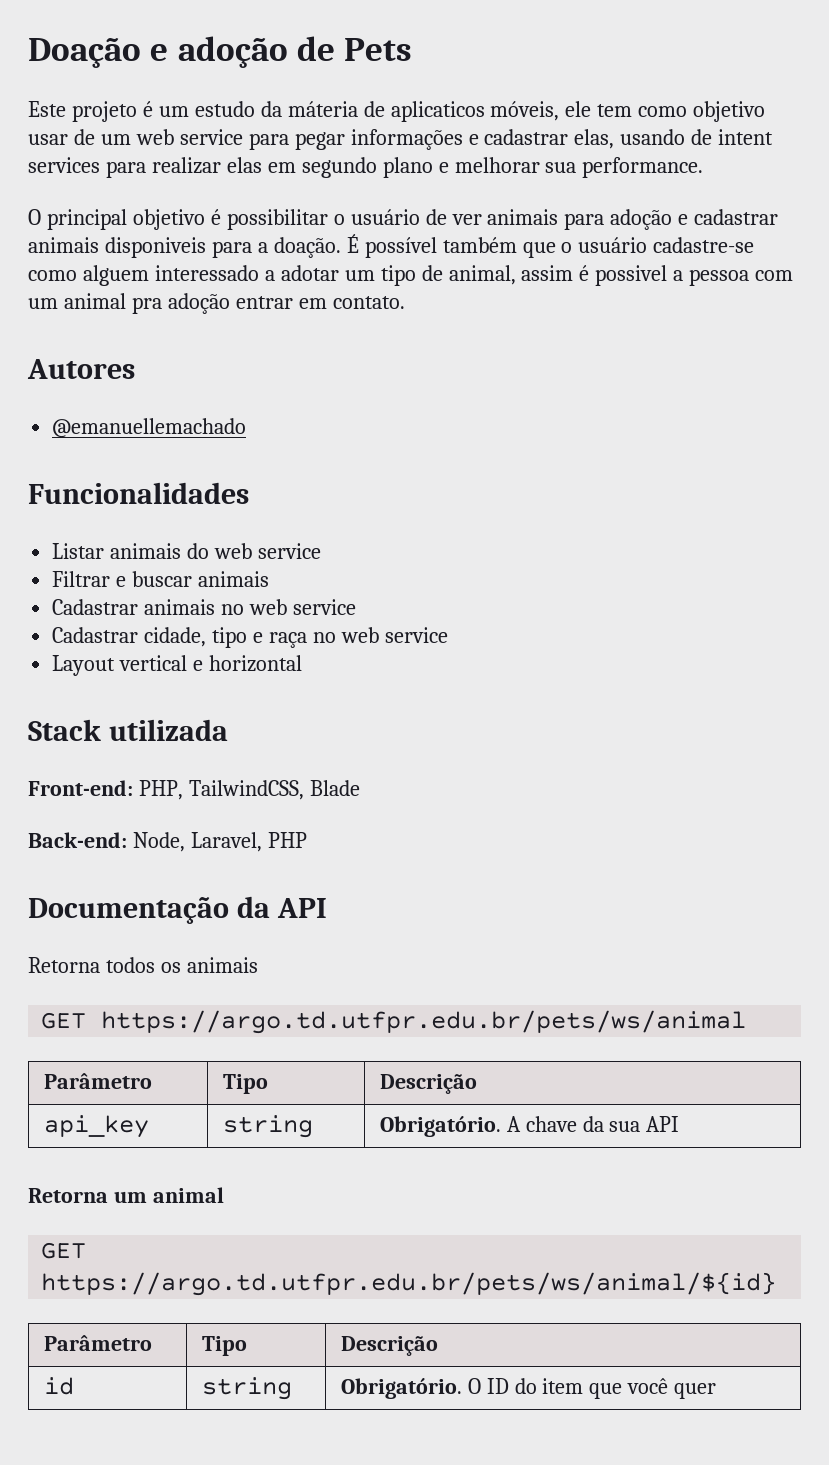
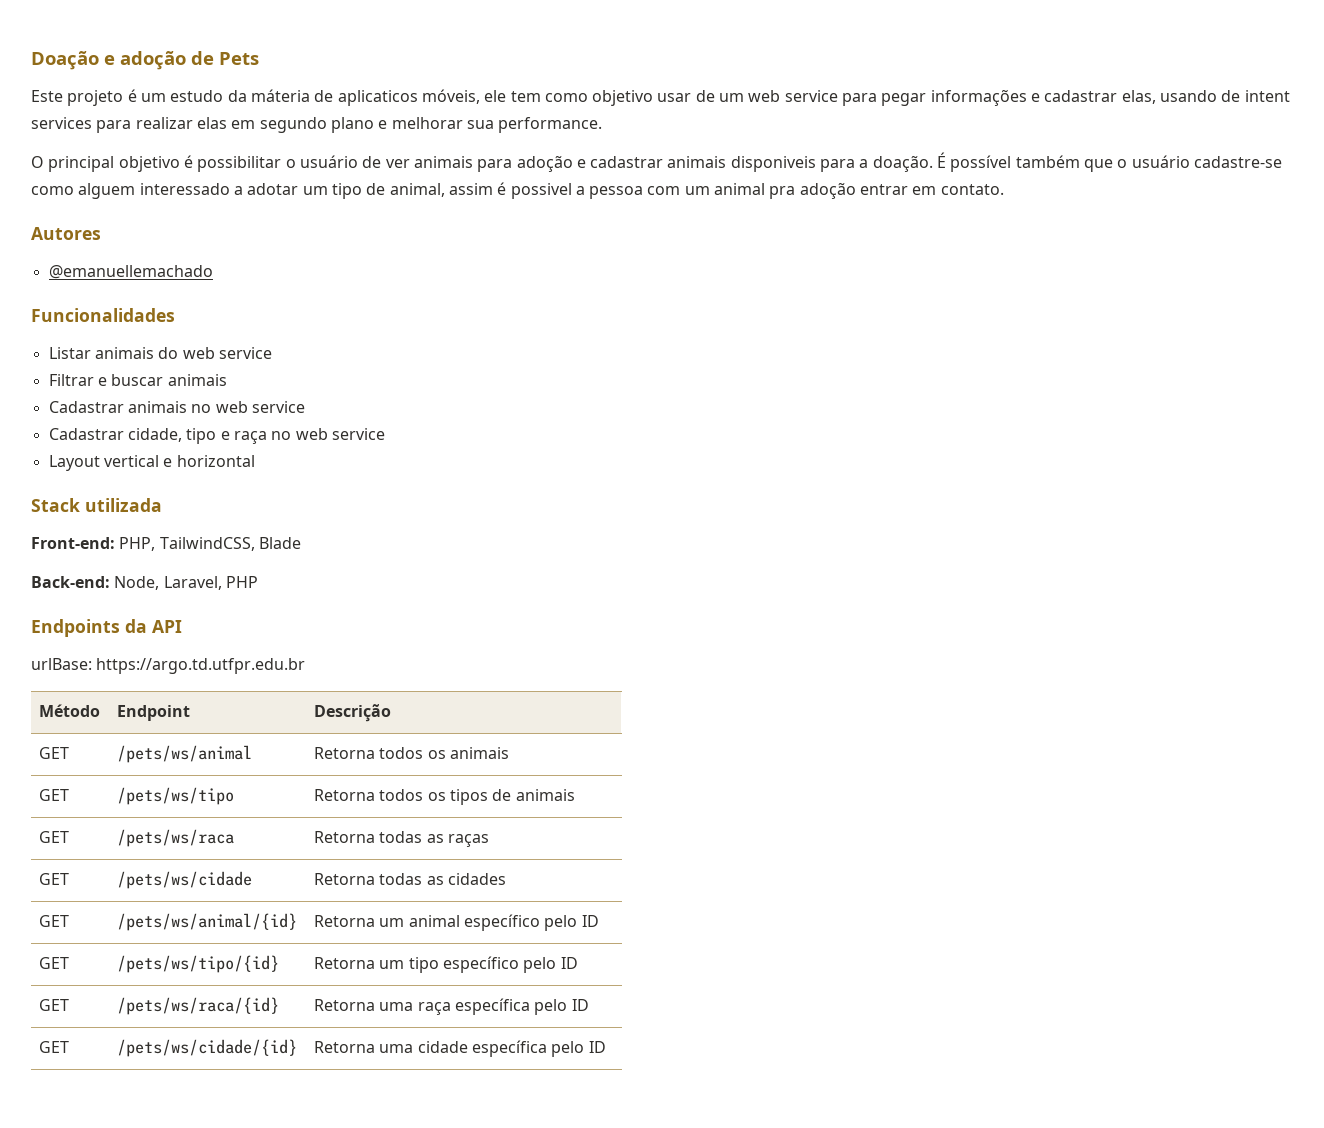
[28,897,229,924] Documentação -> [31,619,120,637] Endpoints
(327, 908) none -> [31,658,306,674] [39,704,101,717] [117,705,191,721] [314,704,392,722] [39,747,70,759] [117,745,253,763] urlBase: https://argo.td.utfpr.edu.br // Método | Endpoint | Descrição // GET | /pets/ws/animal |
[41,1010,747,1034] [43,1073,152,1089] [222,1074,268,1094] [379,1074,477,1094] [43,1115,149,1138] [222,1115,313,1138] [379,1116,680,1137] [28,1187,224,1203] [41,1242,87,1259] [41,1272,777,1296] [43,1335,152,1351] [201,1336,247,1356] [340,1336,438,1356] [43,1377,74,1395] [201,1377,292,1400] [340,1378,717,1399] // GET https://argo.td.utfpr.edu.br/pets/ws/animal // Parâmetro | Tipo | Descrição // api_key | string | Obrigatório. A chave da sua API // Retorna um animal // GET https://argo.td.utfpr.edu.br/pets/ws/animal/${id} // Parâmetro | Tipo | Descrição // id | string | Obrigatório. O ID do item que você quer -> [39,789,70,801] [117,787,235,805] [314,789,575,805] [39,831,70,843] [117,829,235,847] [314,831,489,847] [39,873,70,885] [117,871,253,889] [314,873,506,885] [39,915,70,927] [117,913,298,931] [314,914,599,931] [39,957,70,969] [117,955,280,973] [314,956,578,973] [39,999,70,1011] [117,997,280,1015] [314,998,589,1015] [39,1041,70,1053] [117,1039,298,1057] [314,1040,606,1057] // GET | /pets/ws/tipo | Retorna todos os tipos de animais // GET | /pets/ws/raca | Retorna todas as raças // GET | /pets/ws/cidade | Retorna todas as cidades // GET | /pets/ws/animal/{id} | Retorna um animal específico pelo ID // GET | /pets/ws/tipo/{id} | Retorna um tipo específico pelo ID // GET | /pets/ws/raca/{id} | Retorna uma raça específica pelo ID // GET | /pets/ws/cidade/{id} | Retorna uma cidade específica pelo ID

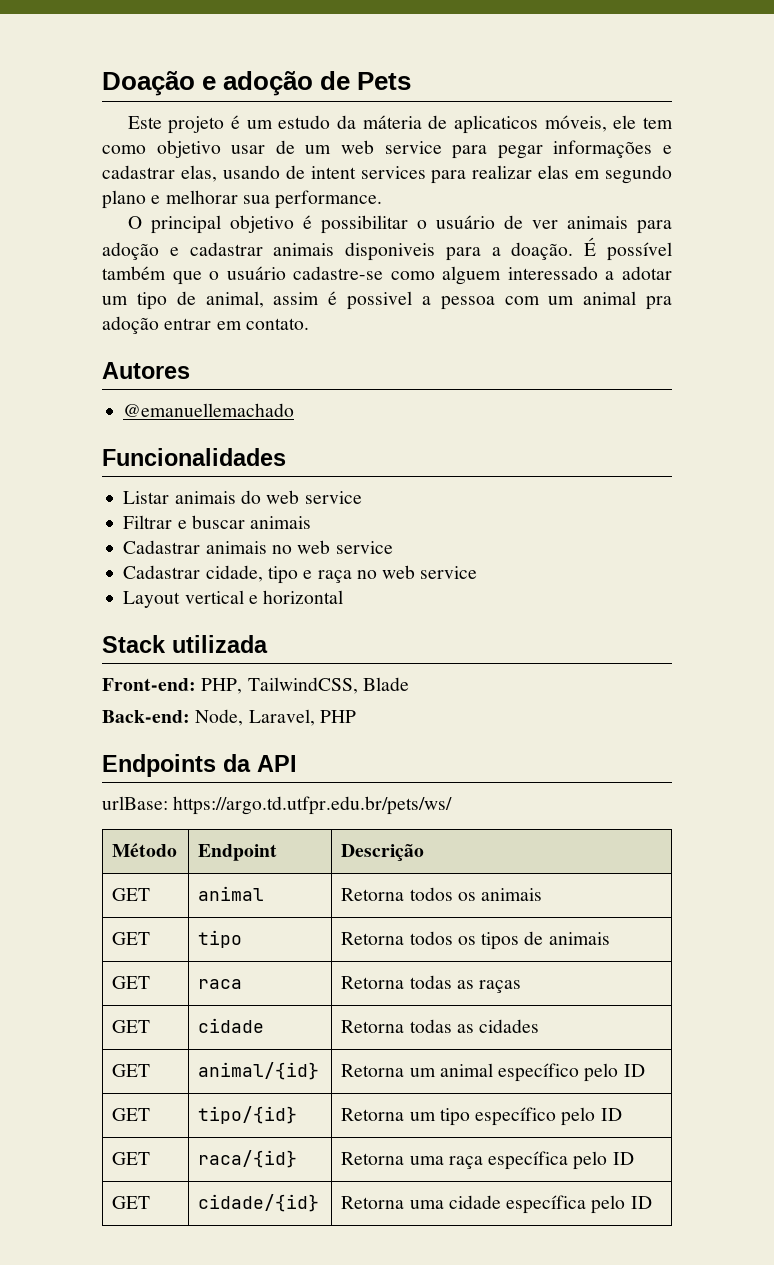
[96,658,306,674] https://argo.td.utfpr.edu.br -> [173,796,453,815] https://argo.td.utfpr.edu.br/pets/ws/
[117,745,253,763] /pets/ws/animal -> [198,886,265,901] animal
[117,787,235,805] /pets/ws/tipo -> [198,930,243,948] tipo
[117,829,235,847] /pets/ws/raca -> [198,979,243,989] raca
[117,871,253,889] /pets/ws/cidade -> [198,1018,265,1033] cidade
[117,913,298,931] /pets/ws/animal/{id} -> [198,1062,320,1080] animal/{id}
[117,955,280,973] /pets/ws/tipo/{id} -> [198,1106,298,1124] tipo/{id}
[117,997,280,1015] /pets/ws/raca/{id} -> [198,1150,298,1168] raca/{id}
[117,1039,298,1057] /pets/ws/cidade/{id} -> [198,1194,320,1212] cidade/{id}

